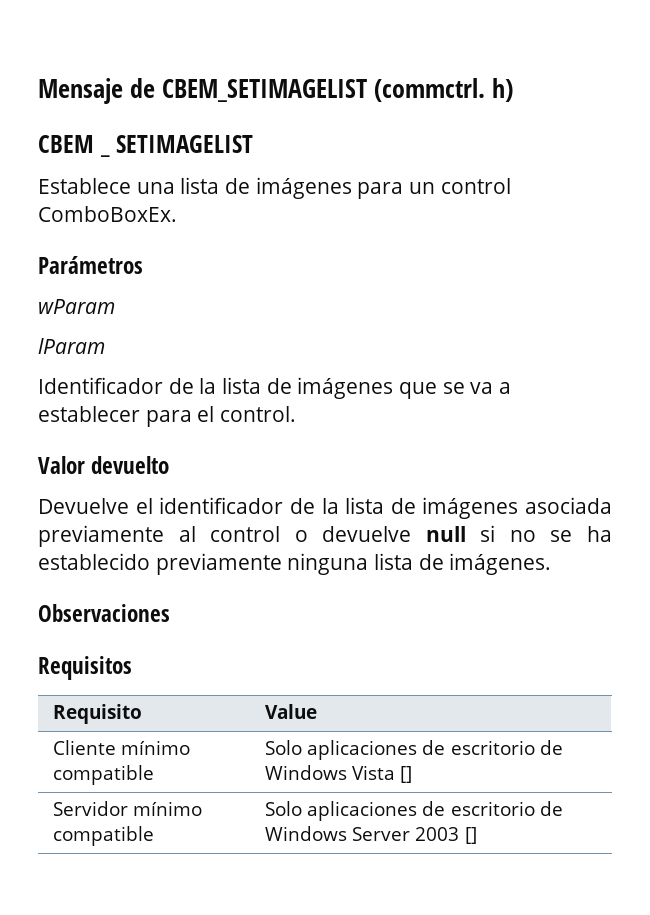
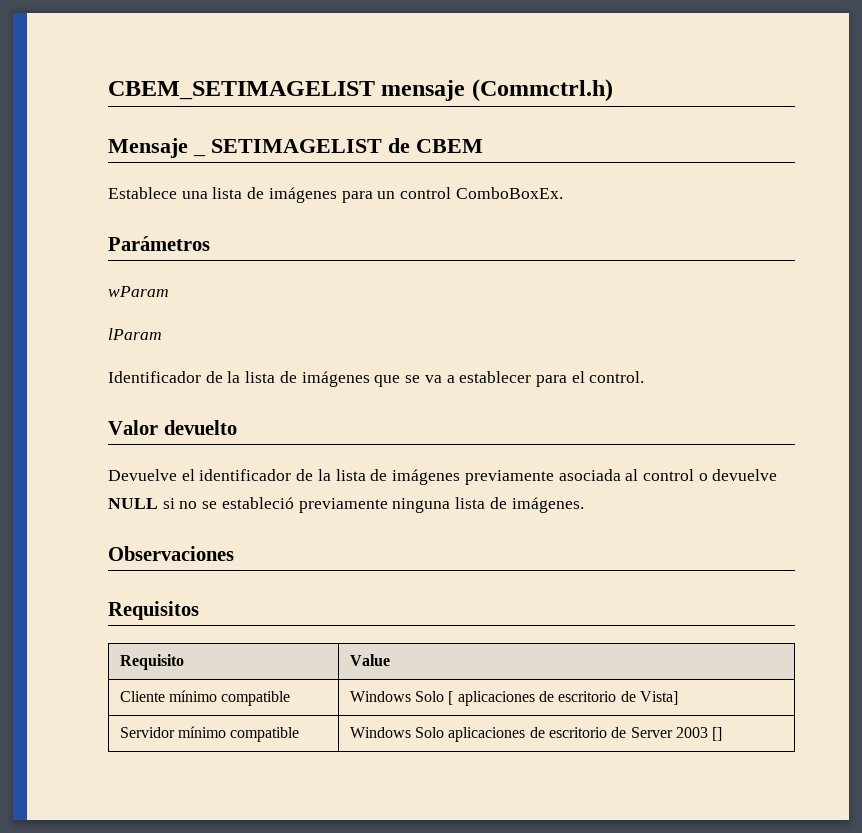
[38,78,513,104] [38,135,94,153] Mensaje de CBEM_SETIMAGELIST (commctrl. h) // CBEM -> [108,79,613,102] [108,138,188,158] CBEM_SETIMAGELIST mensaje (Commctrl.h) // Mensaje
(254, 144) none -> [388,138,483,153] de CBEM
[525,497,612,514] [38,525,164,547] asociada previamente -> [464,469,621,485] previamente asociada
[425,526,466,542] null -> [108,498,158,509] NULL
[586,526,612,542] [38,553,150,570] ha establecido -> [221,497,294,509] estableció
[265,740,563,760] [265,765,413,783] [53,801,203,816] [53,826,155,846] [265,801,563,821] [265,826,348,841] Solo aplicaciones de escritorio de Windows Vista [] // Servidor mínimo compatible | Solo aplicaciones de escritorio de Windows -> [349,691,678,706] [119,726,300,742] [349,727,627,742] Windows Solo [ aplicaciones de escritorio de Vista] // Servidor mínimo compatible | Windows Solo aplicaciones de escritorio de

